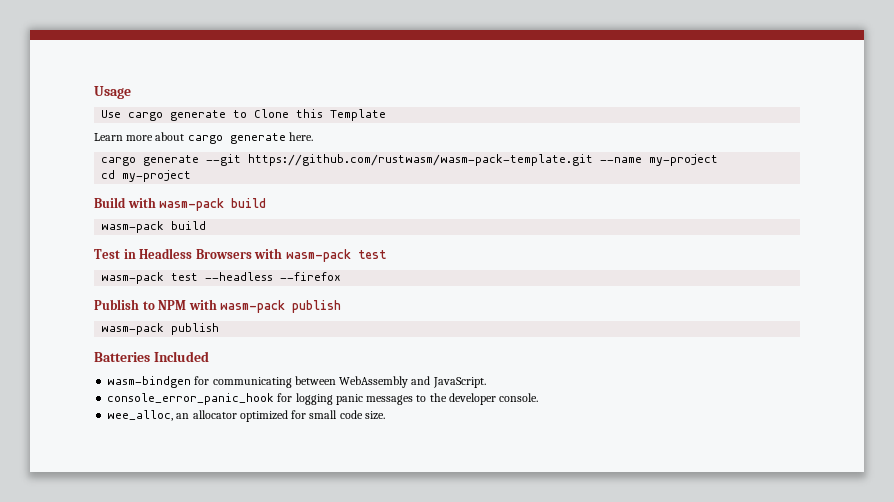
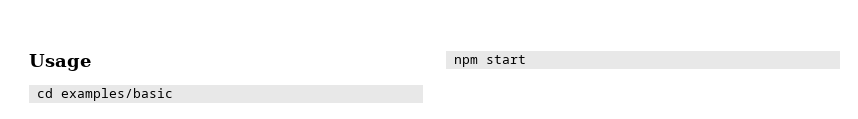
[101,109,387,121] [94,132,313,144] [101,154,719,166] [101,170,192,182] [94,197,267,211] [101,221,207,233] [94,248,386,262] [101,272,342,284] [94,299,342,313] [101,323,220,335] [94,351,209,362] [107,376,486,388] [107,393,539,405] [107,410,385,422] Use cargo generate to Clone this Template // Learn more about cargo generate here. // cargo generate --git https://github.com/rustwasm/wasm-pack-template.git --name my-project // cd my-project // Build with wasm-pack build // wasm-pack build // Test in Headless Browsers with wasm-pack test // wasm-pack test --headless --firefox // Publish to NPM with wasm-pack publish // wasm-pack publish // Batteries Included // wasm-bindgen for communicating between WebAssembly and JavaScript. // console_error_panic_hook for logging panic messages to the developer console. // wee_alloc, an allocator optimized for small code size. -> [36,88,173,101] [453,55,526,67] cd examples/basic // npm start

